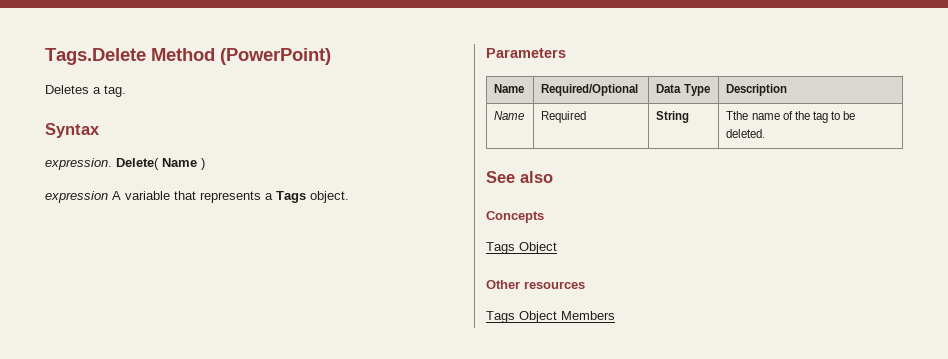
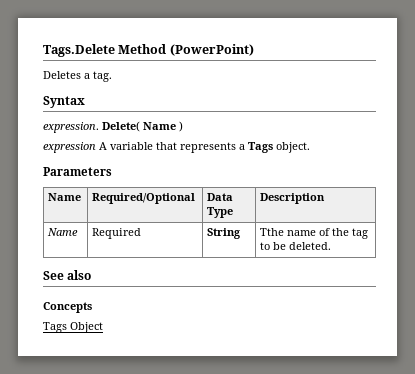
[486,280,585,289] [486,311,615,323] // Other resources // Tags Object Members -> (103, 327) none

